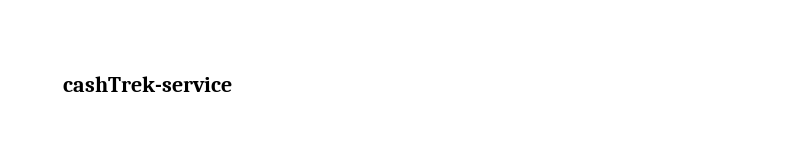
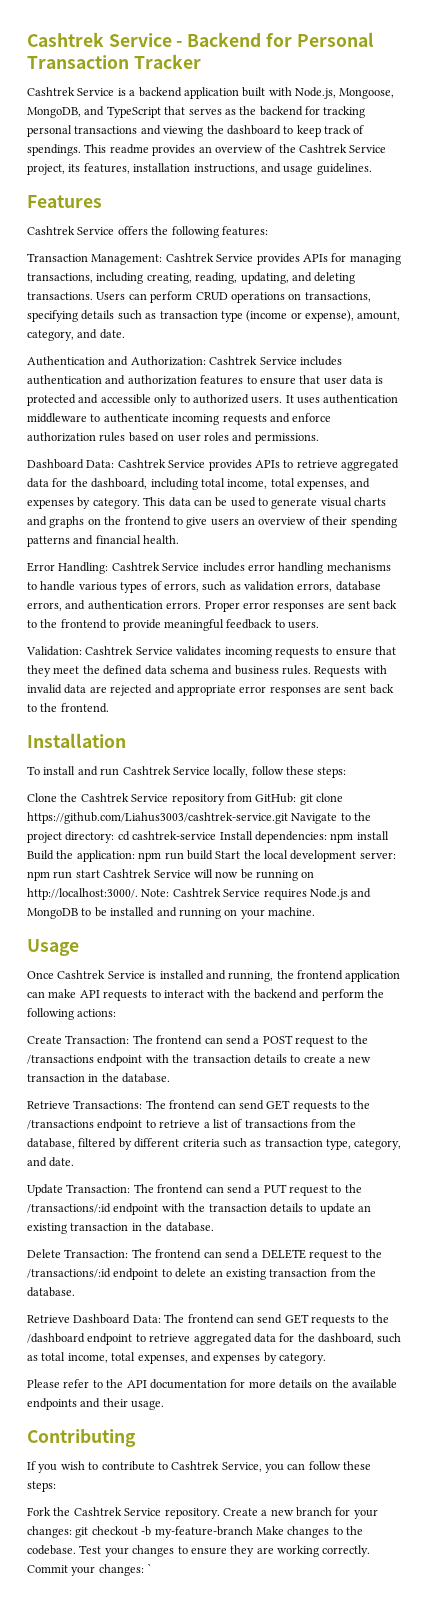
[63,76,232,92] cashTrek-service -> [27,32,374,47] [27,54,201,69] [27,87,395,99] [27,106,366,118] [27,125,365,137] [27,144,387,156] [27,163,372,175] [27,195,102,208] [27,226,268,238] [27,253,401,265] [27,272,356,284] [27,291,371,303] [27,310,401,322] [27,329,125,341] [27,356,342,366] [27,375,384,385] [27,394,399,406] [27,413,332,425] [27,432,319,444] [27,459,399,471] [27,478,371,490] [27,497,387,509] [27,516,397,528] [27,535,180,547] [27,562,391,574] [27,581,381,593] [27,600,398,612] [27,619,319,631] [26,646,396,658] [27,665,387,677] [27,684,394,696] [27,703,109,713] [27,733,126,748] [27,766,347,778] [27,793,343,805] [27,812,372,824] [27,831,389,843] [27,850,396,862] [27,869,315,881] [27,888,372,900] [27,907,315,919] [27,939,79,956] [27,970,401,982] [27,989,385,1001] [27,1008,117,1020] [27,1035,368,1047] [27,1054,372,1066] [27,1073,171,1083] [27,1100,371,1112] [27,1119,357,1131] [27,1138,402,1150] [27,1157,75,1167] [27,1184,362,1196] [27,1203,371,1215] [27,1222,214,1234] [27,1249,382,1261] [27,1268,376,1280] [27,1287,75,1297] [27,1314,389,1326] [27,1333,402,1345] [27,1352,326,1364] [27,1379,398,1389] [27,1398,165,1410] [27,1429,136,1447] [27,1461,372,1473] [27,1481,56,1492] [27,1507,378,1519] [27,1526,363,1538] [27,1545,371,1557] [27,1563,153,1576] Cashtrek Service - Backend for Personal Transaction Tracker // Cashtrek Service is a backend application built with Node.js, Mongoose, MongoDB, and TypeScript that serves as the backend for tracking personal transactions and viewing the dashboard to keep track of spendings. This readme provides an overview of the Cashtrek Service project, its features, installation instructions, and usage guidelines. // Features // Cashtrek Service offers the following features: // Transaction Management: Cashtrek Service provides APIs for managing transactions, including creating, reading, updating, and deleting transactions. Users can perform CRUD operations on transactions, specifying details such as transaction type (income or expense), amount, category, and date. // Authentication and Authorization: Cashtrek Service includes authentication and authorization features to ensure that user data is protected and accessible only to authorized users. It uses authentication middleware to authenticate incoming requests and enforce authorization rules based on user roles and permissions. // Dashboard Data: Cashtrek Service provides APIs to retrieve aggregated data for the dashboard, including total income, total expenses, and expenses by category. This data can be used to generate visual charts and graphs on the frontend to give users an overview of their spending patterns and financial health. // Error Handling: Cashtrek Service includes error handling mechanisms to handle various types of errors, such as validation errors, database errors, and authentication errors. Proper error responses are sent back to the frontend to provide meaningful feedback to users. // Validation: Cashtrek Service validates incoming requests to ensure that they meet the defined data schema and business rules. Requests with invalid data are rejected and appropriate error responses are sent back to the frontend. // Installation // To install and run Cashtrek Service locally, follow these steps: // Clone the Cashtrek Service repository from GitHub: git clone https://github.com/Liahus3003/cashtrek-service.git Navigate to the project directory: cd cashtrek-service Install dependencies: npm install Build the application: npm run build Start the local development server: npm run start Cashtrek Service will now be running on http://localhost:3000/. Note: Cashtrek Service requires Node.js and MongoDB to be installed and running on your machine. // Usage // Once Cashtrek Service is installed and running, the frontend application can make API requests to interact with the backend and perform the following actions: // Create Transaction: The frontend can send a POST request to the /transactions endpoint with the transaction details to create a new transaction in the database. // Retrieve Transactions: The frontend can send GET requests to the /transactions endpoint to retrieve a list of transactions from the database, filtered by different criteria such as transaction type, category, and date. // Update Transaction: The frontend can send a PUT request to the /transactions/:id endpoint with the transaction details to update an existing transaction in the database. // Delete Transaction: The frontend can send a DELETE request to the /transactions/:id endpoint to delete an existing transaction from the database. // Retrieve Dashboard Data: The frontend can send GET requests to the /dashboard endpoint to retrieve aggregated data for the dashboard, such as total income, total expenses, and expenses by category. // Please refer to the API documentation for more details on the available endpoints and their usage. // Contributing // If you wish to contribute to Cashtrek Service, you can follow these steps: // Fork the Cashtrek Service repository. Create a new branch for your changes: git checkout -b my-feature-branch Make changes to the codebase. Test your changes to ensure they are working correctly. Commit your changes: `

